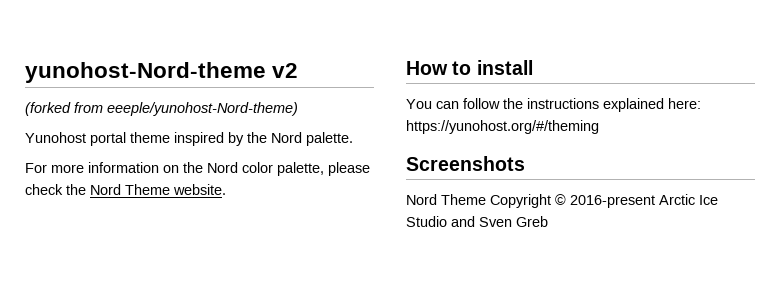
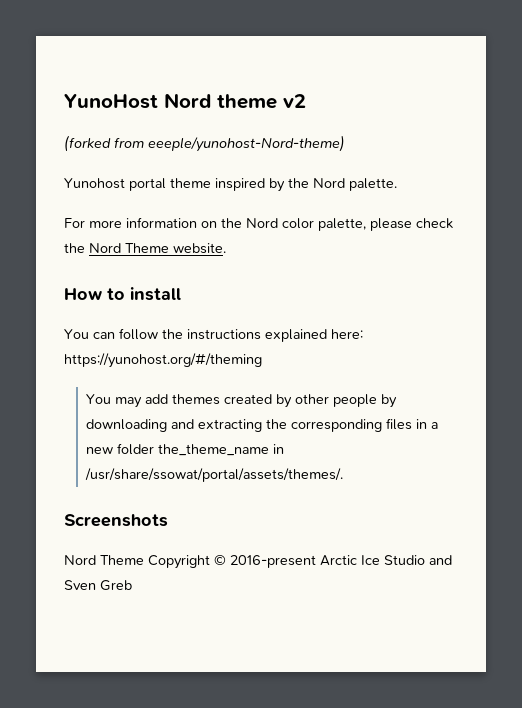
[25,62,266,83] yunohost-Nord-theme -> [64,93,277,109] YunoHost Nord theme
(599, 127) none -> [85,394,397,408] [85,418,438,432] [85,443,284,456] [84,468,343,482] // You may add themes created by other people by downloading and extracting the corresponding files in a new folder the_theme_name in /usr/share/ssowat/portal/assets/themes/.

